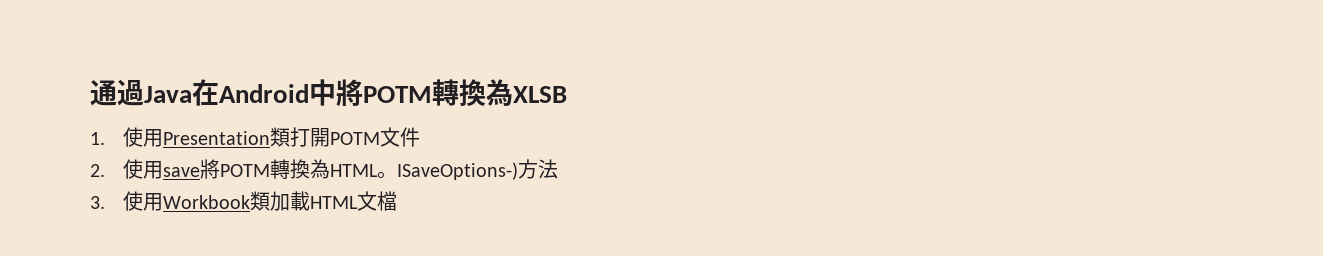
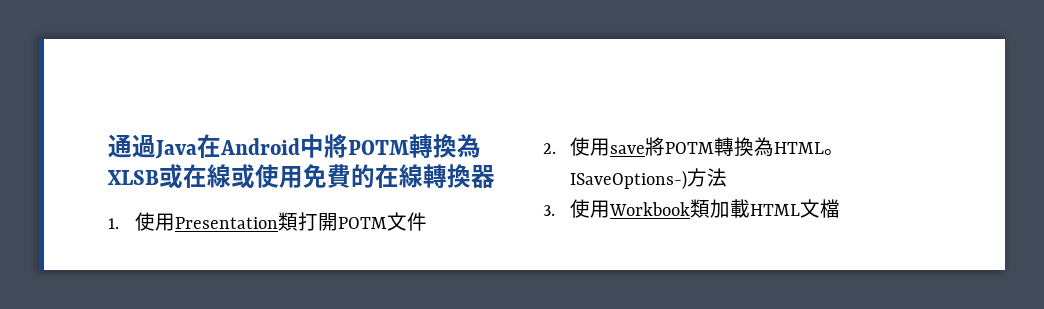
(567, 94) none -> [159,164,495,189] 或在線或使用免費的在線轉換器

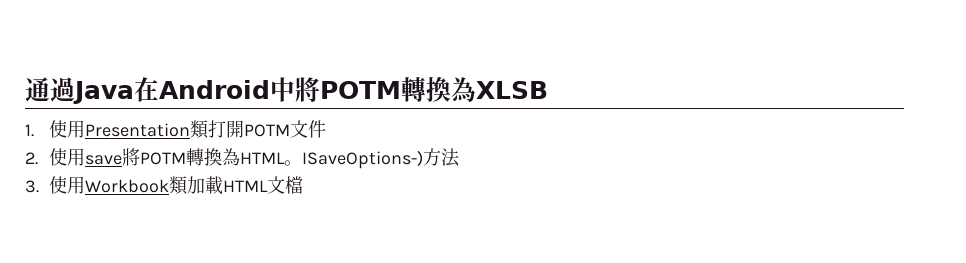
[159,164,495,189] 或在線或使用免費的在線轉換器 -> (548, 90) none

